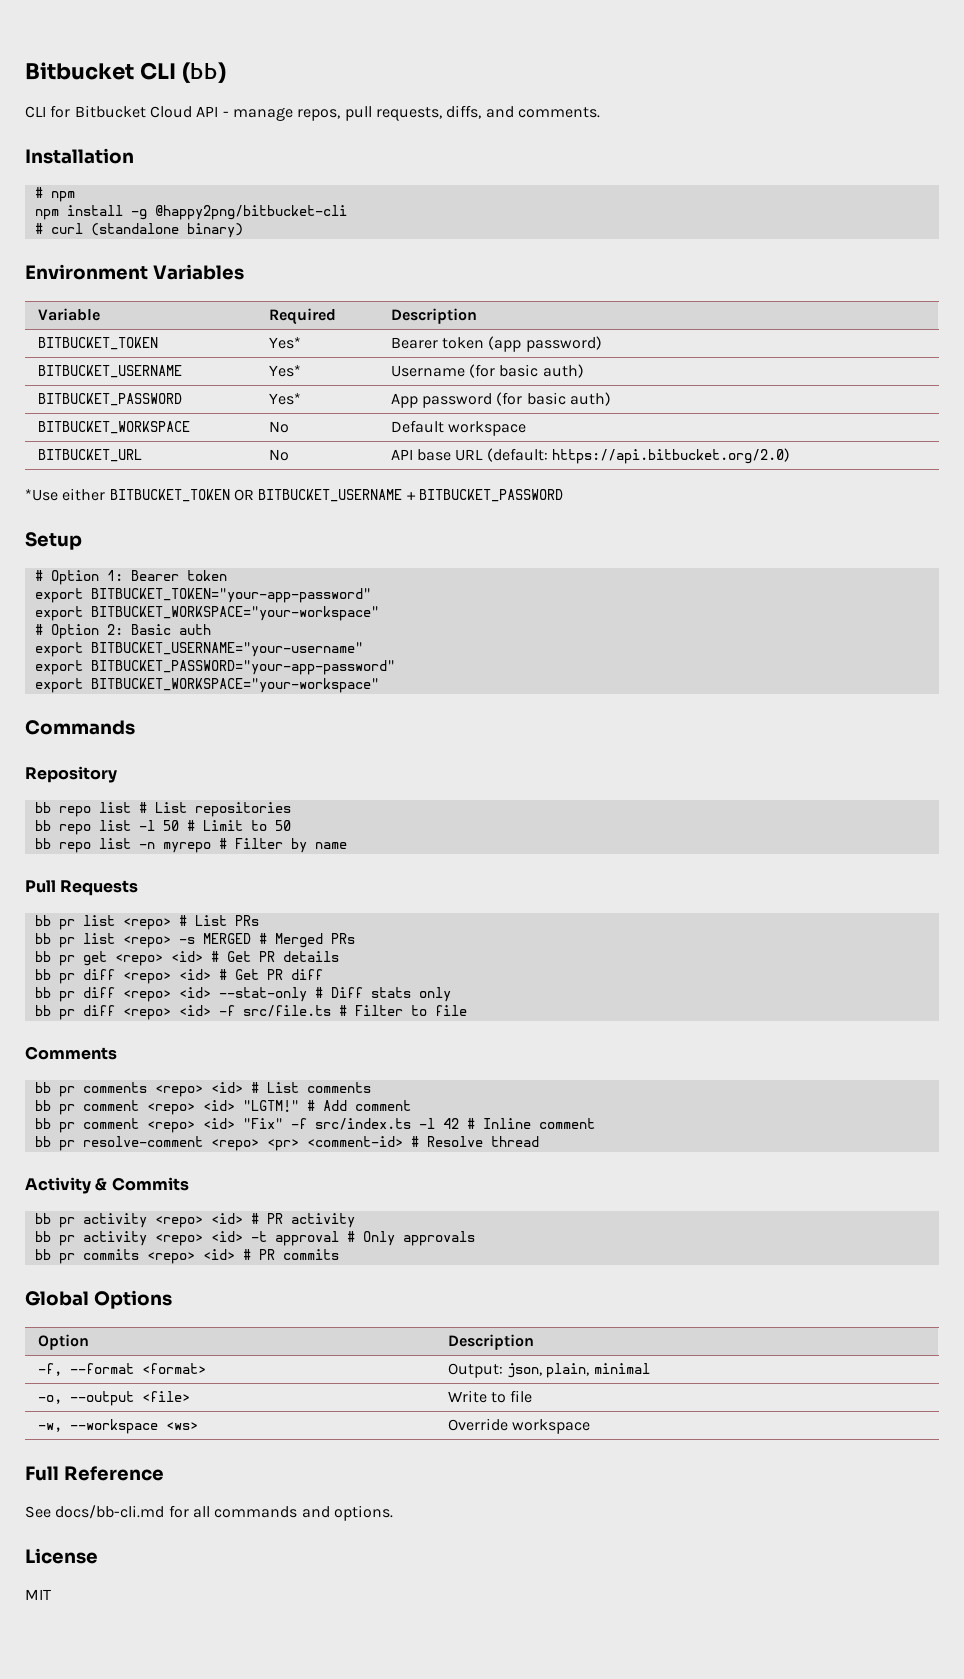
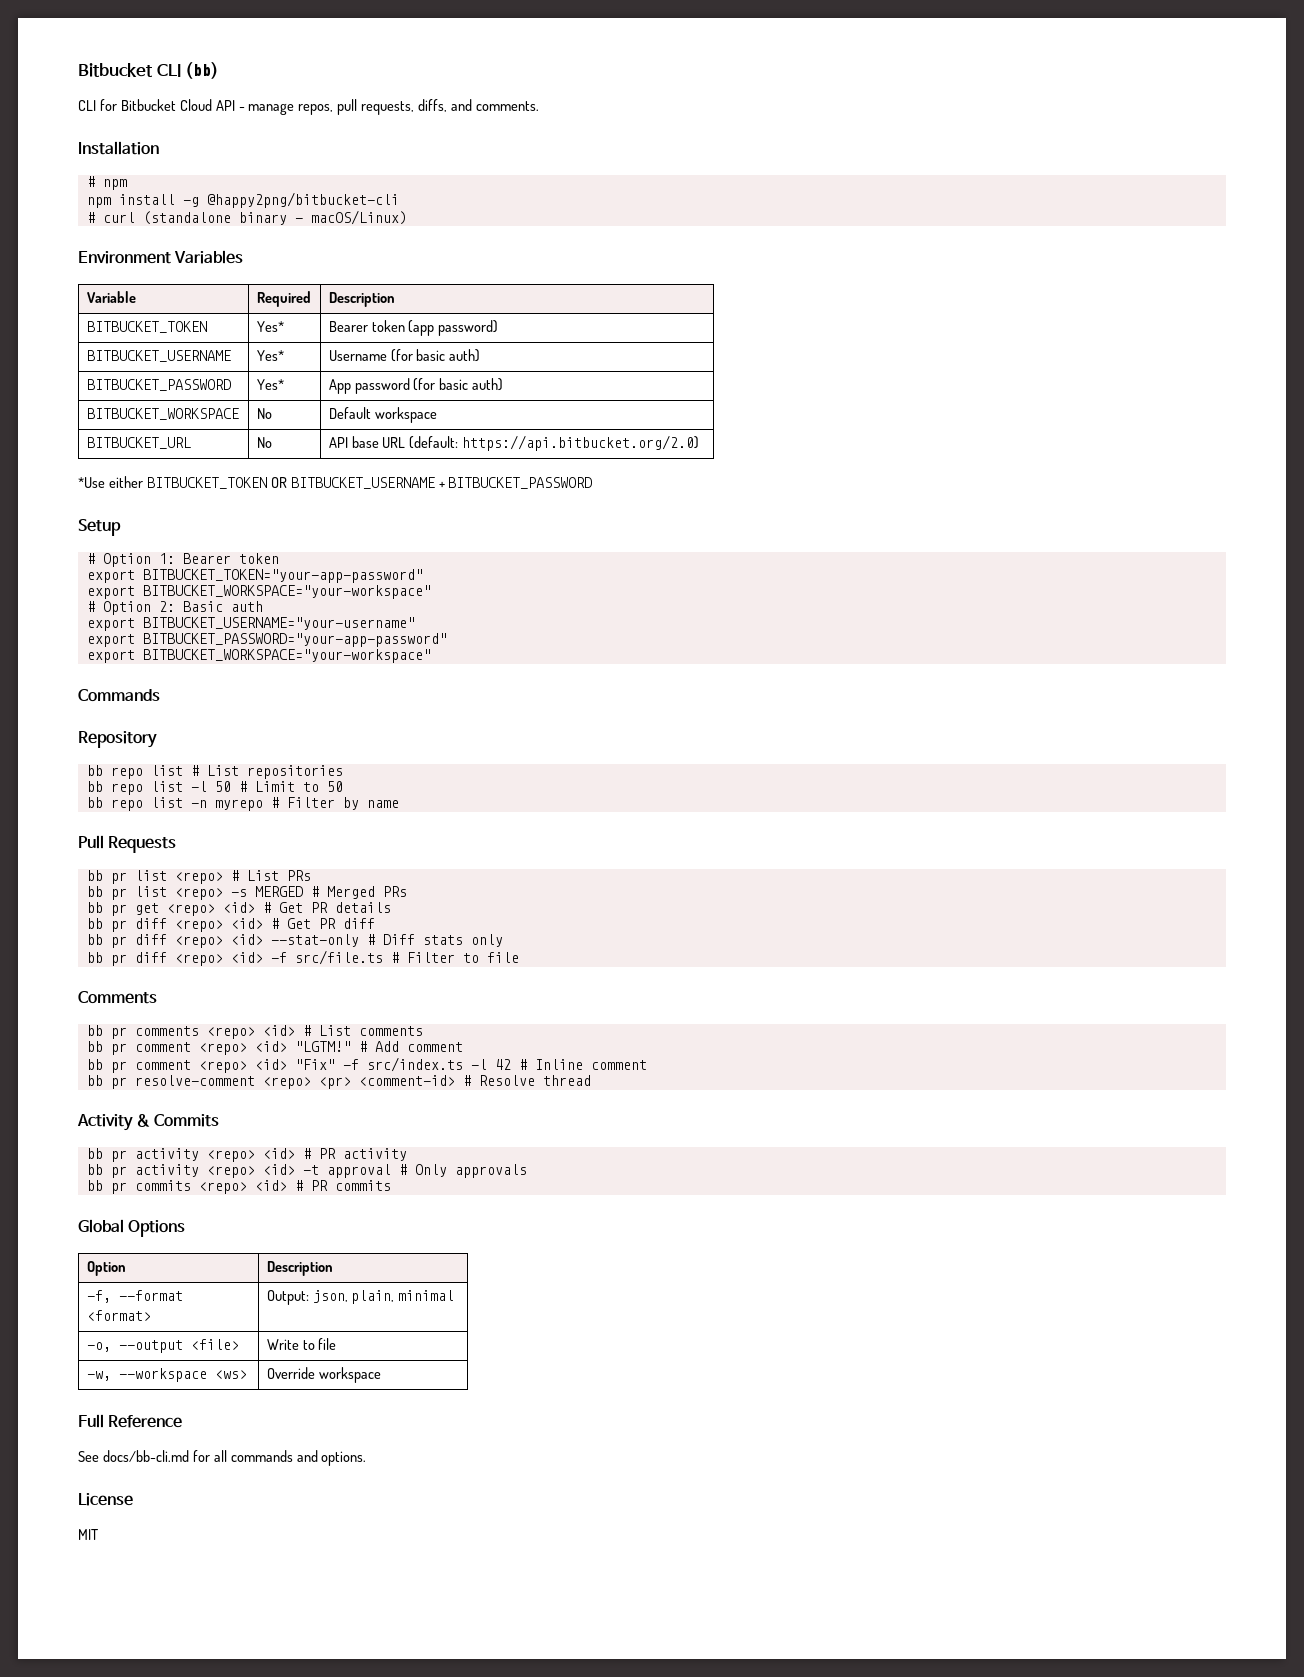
[186,223,243,238] binary) -> [238,210,407,225] binary - macOS/Linux)

